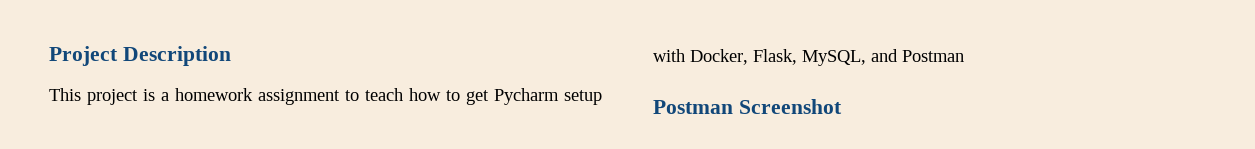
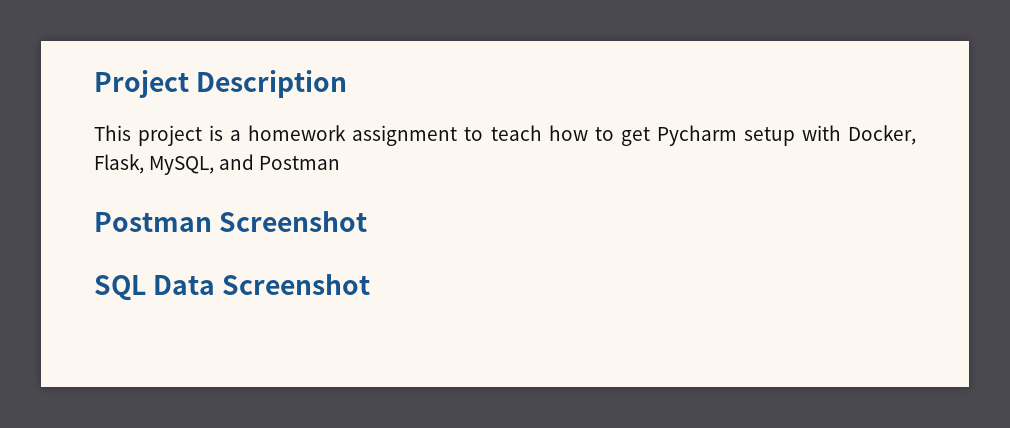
(842, 106) none -> [94,274,371,301] // SQL Data Screenshot

